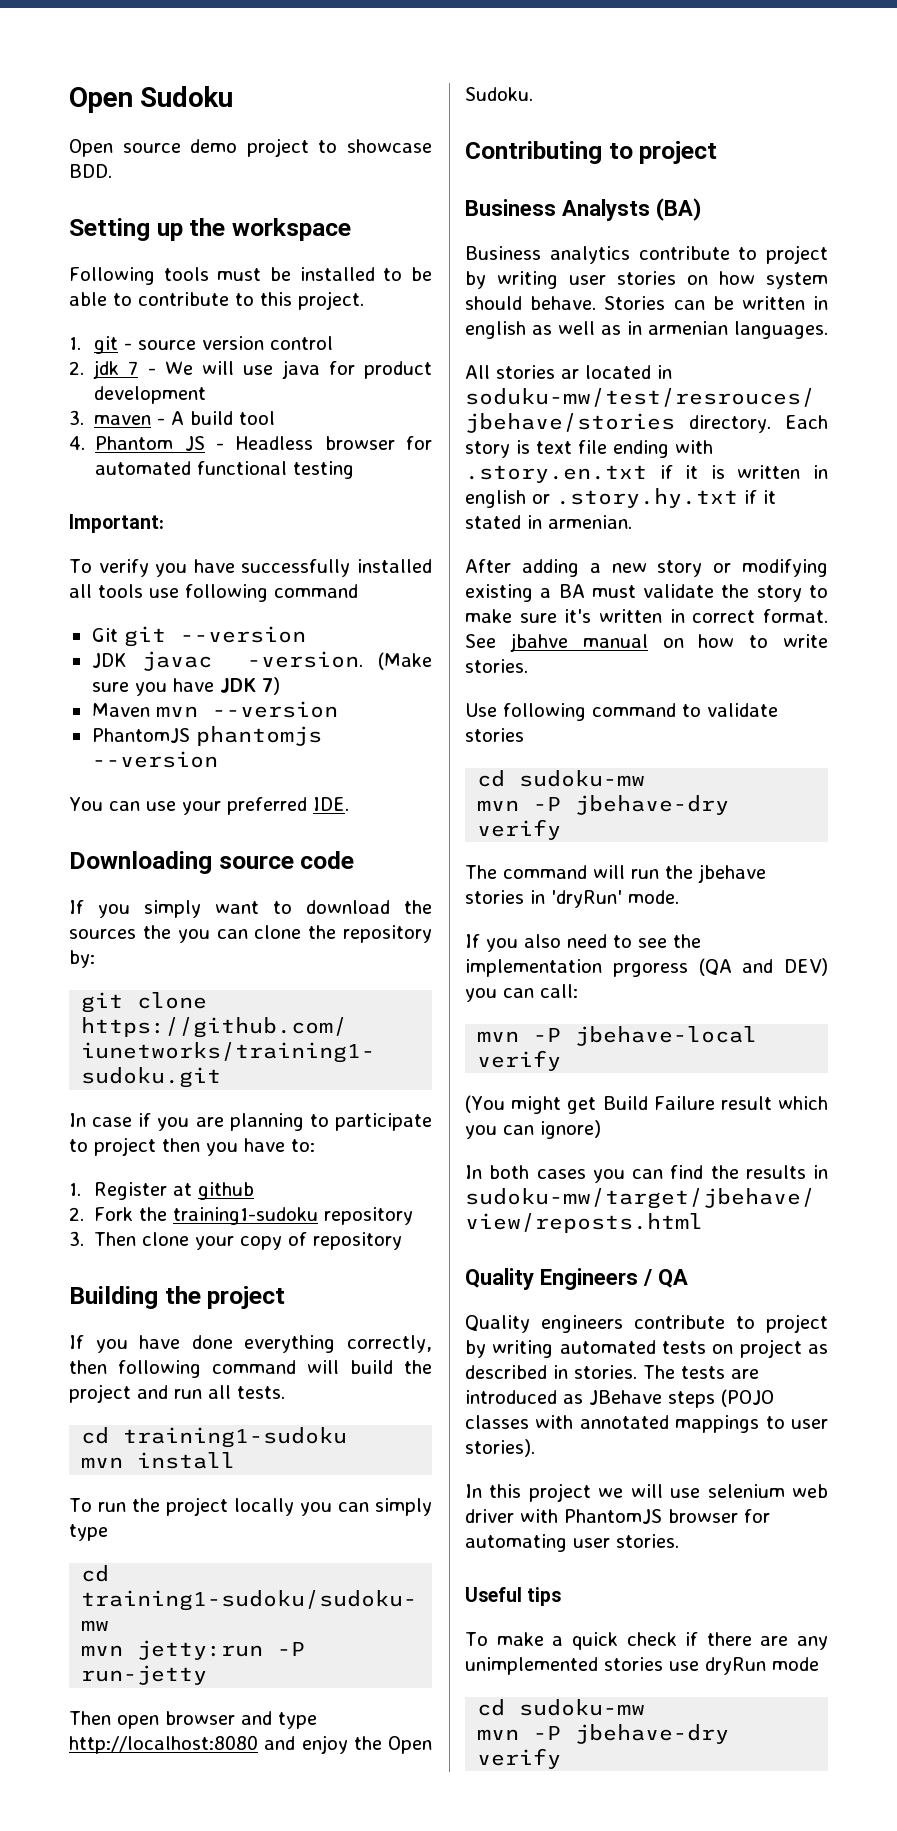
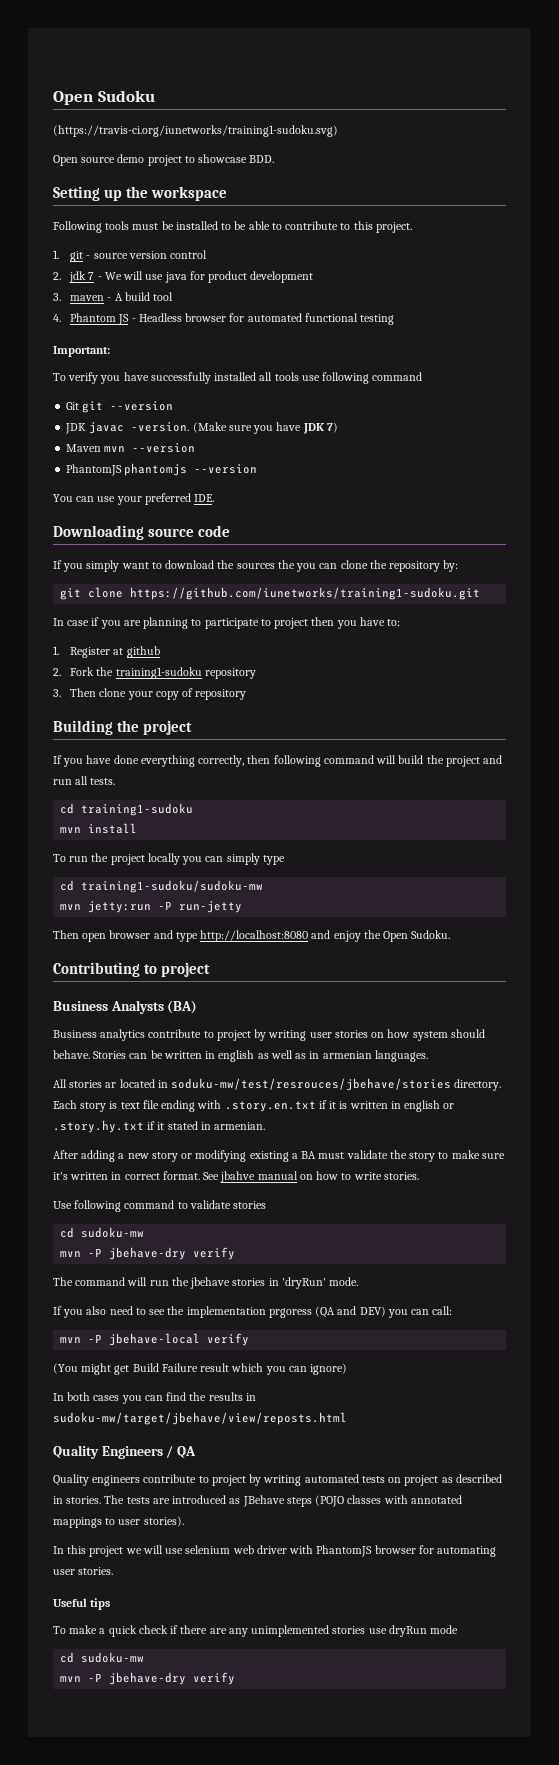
(234, 96) none -> [53,125,338,137] // (https://travis-ci.org/iunetworks/training1-sudoku.svg)

